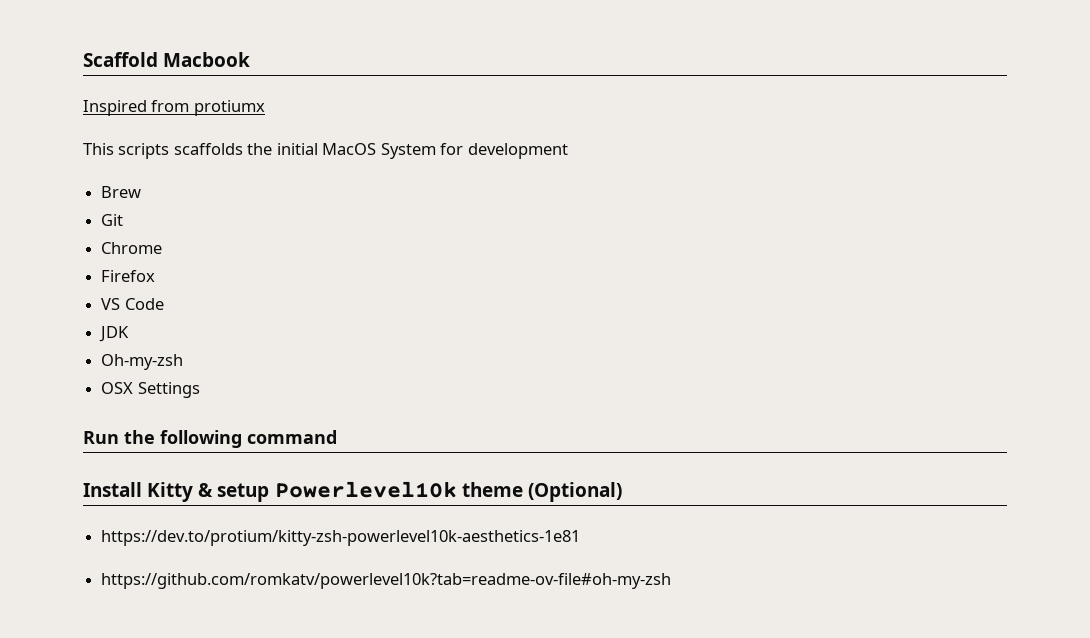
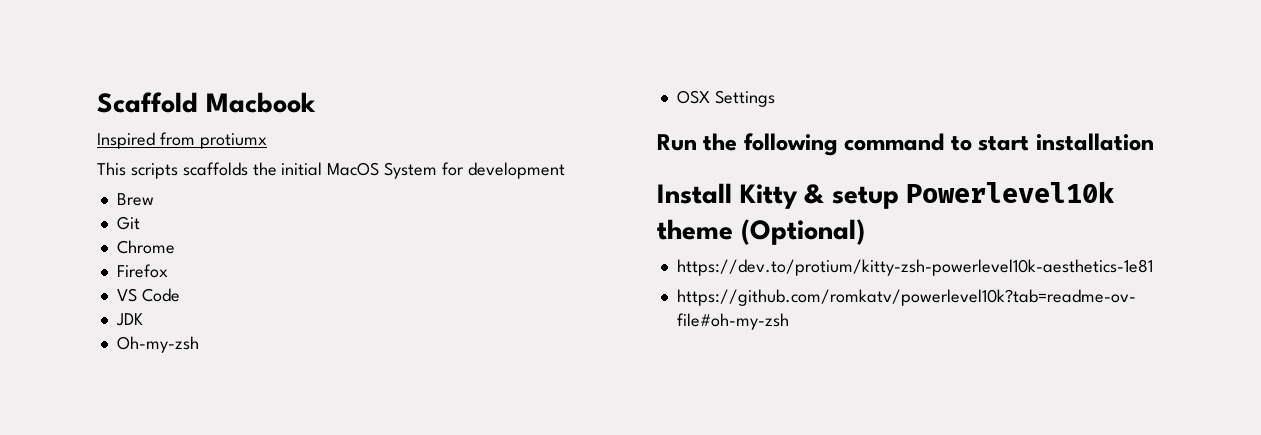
(337, 437) none -> [950,133,1154,151] to start installation

